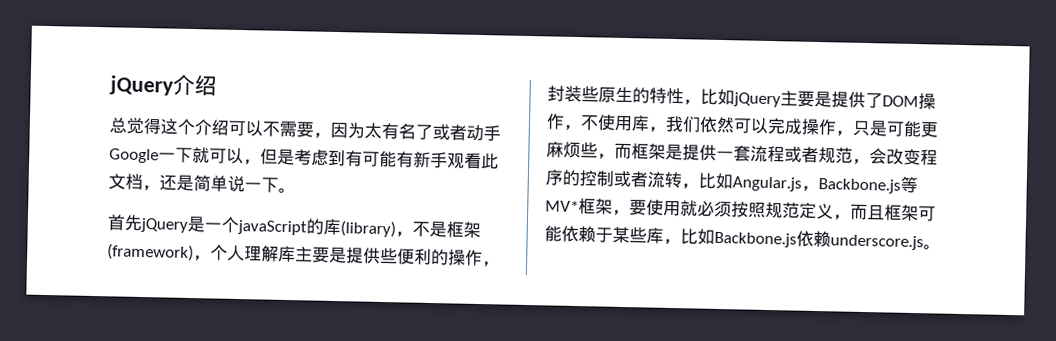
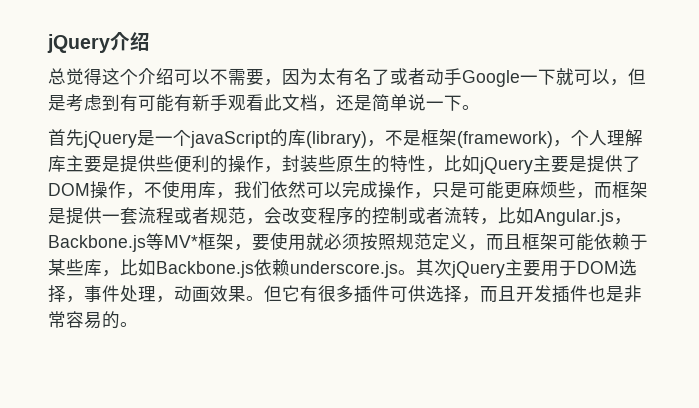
(941, 247) none -> [416,259,637,278] [48,285,642,303] [48,311,138,329] 其次jQuery主要用于DOM选择，事件处理，动画效果。但它有很多插件可供选择，而且开发插件也是非常容易的。

